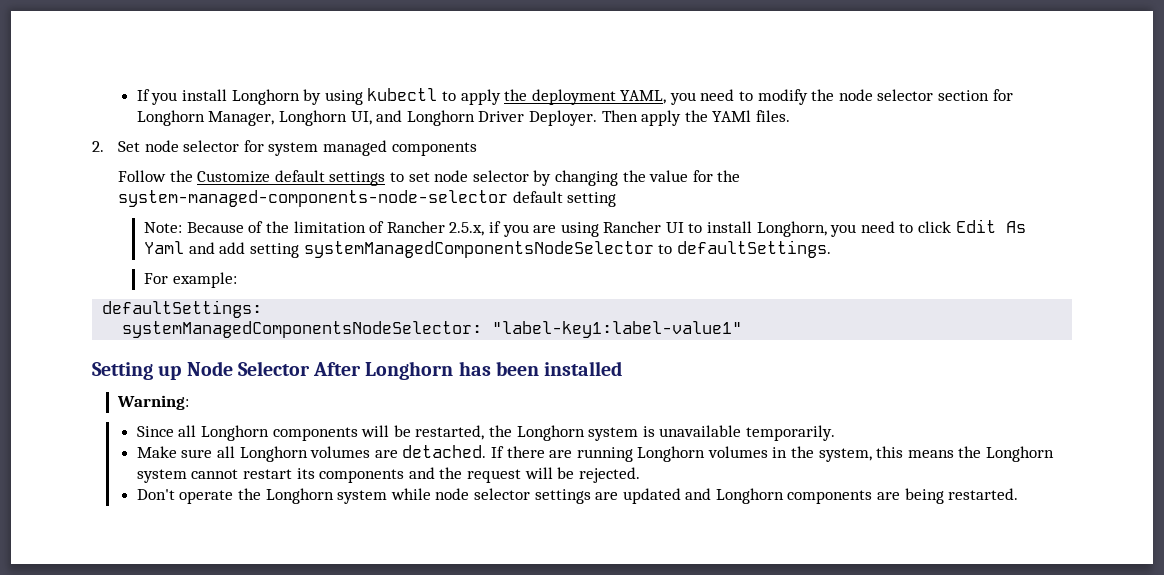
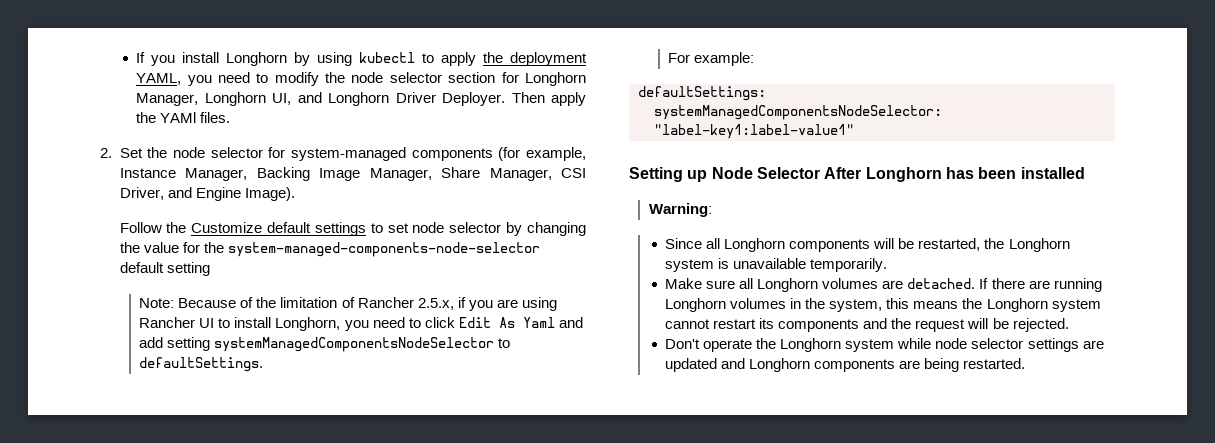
(141, 146) none -> [147,147,168,158] the
[268,140,477,156] system managed components -> [290,147,586,161] [119,167,587,181] [119,187,295,201] system-managed components (for example, Instance Manager, Backing Image Manager, Share Manager, CSI Driver, and Engine Image).

